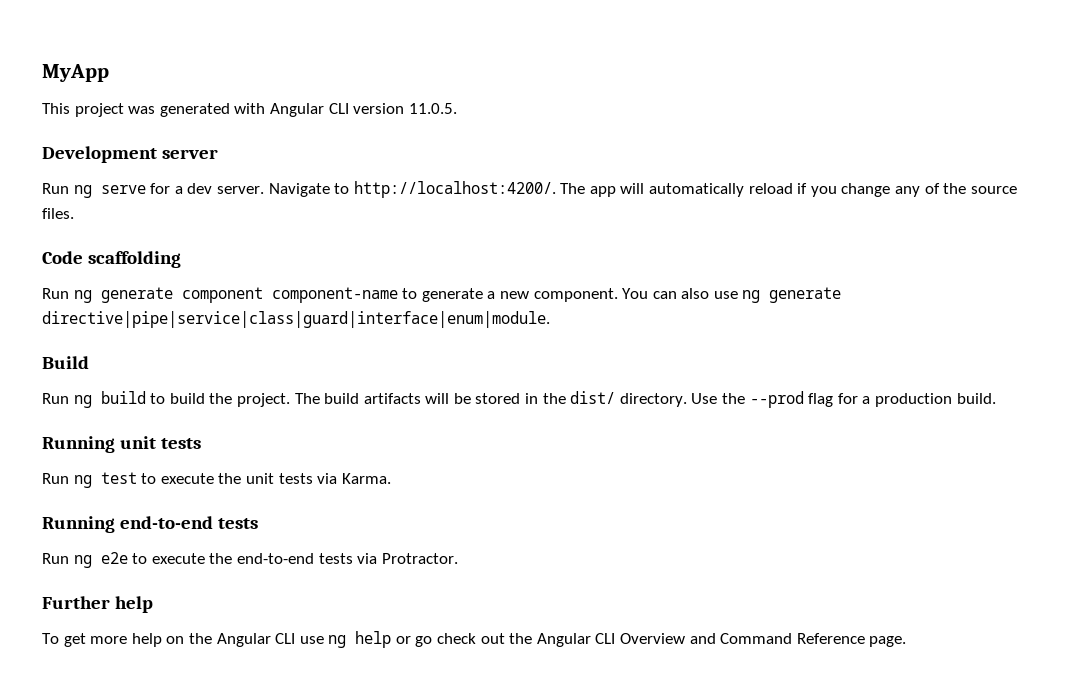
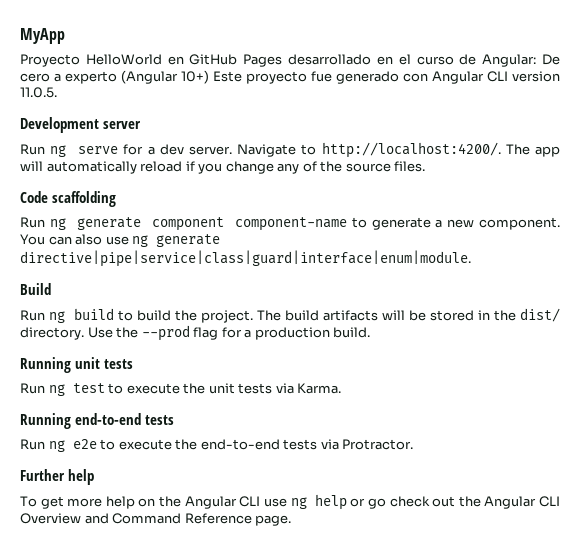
[42,103,266,117] This project was generated with -> [20,54,560,67] [20,70,428,84] Proyecto HelloWorld en GitHub Pages desarrollado en el curso de Angular: De cero a experto (Angular 10+) Este proyecto fue generado con

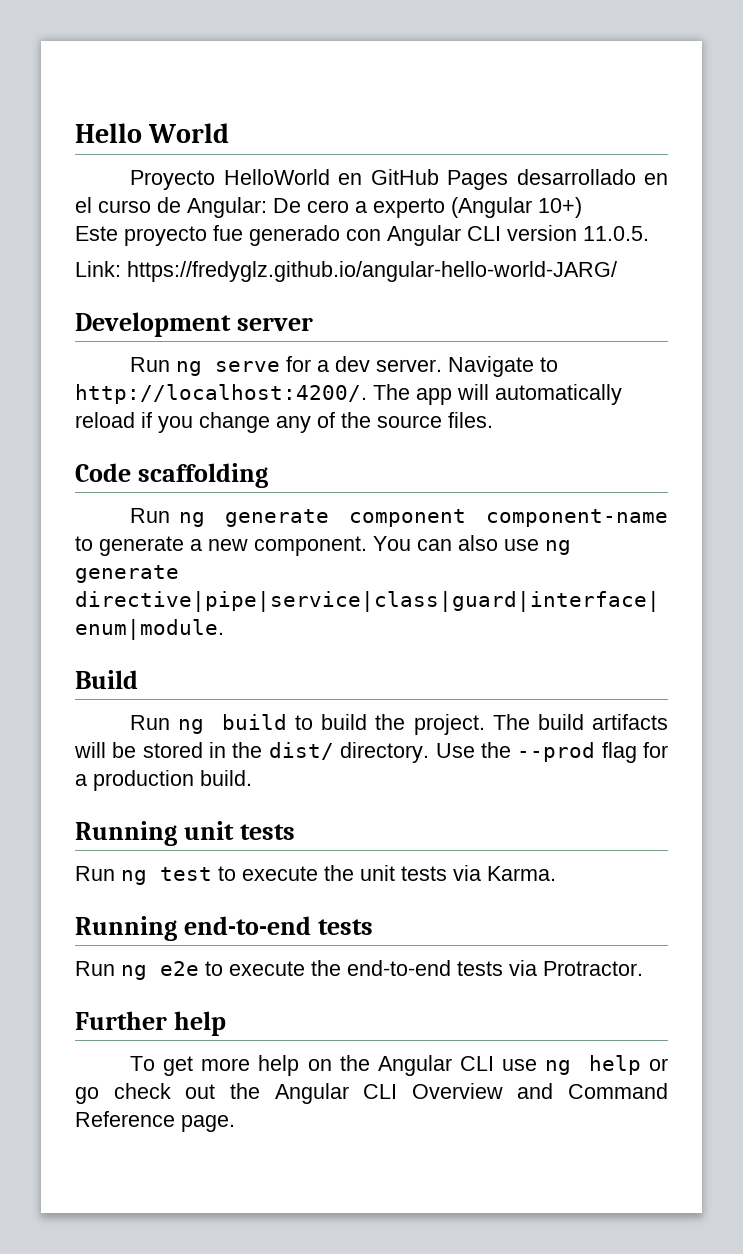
[20,28,65,44] MyApp -> [75,123,230,143] Hello World
(209, 77) none -> (582, 207) //
(57, 92) none -> [75,261,617,282] // Link: https://fredyglz.github.io/angular-hello-world-JARG/

